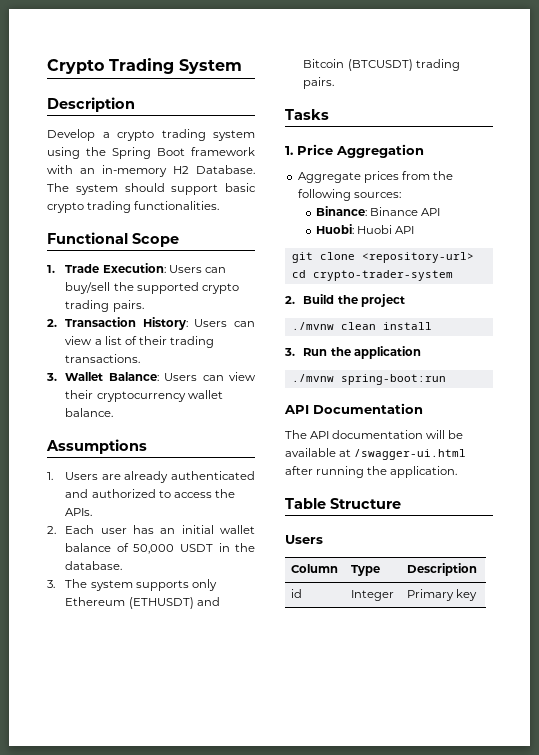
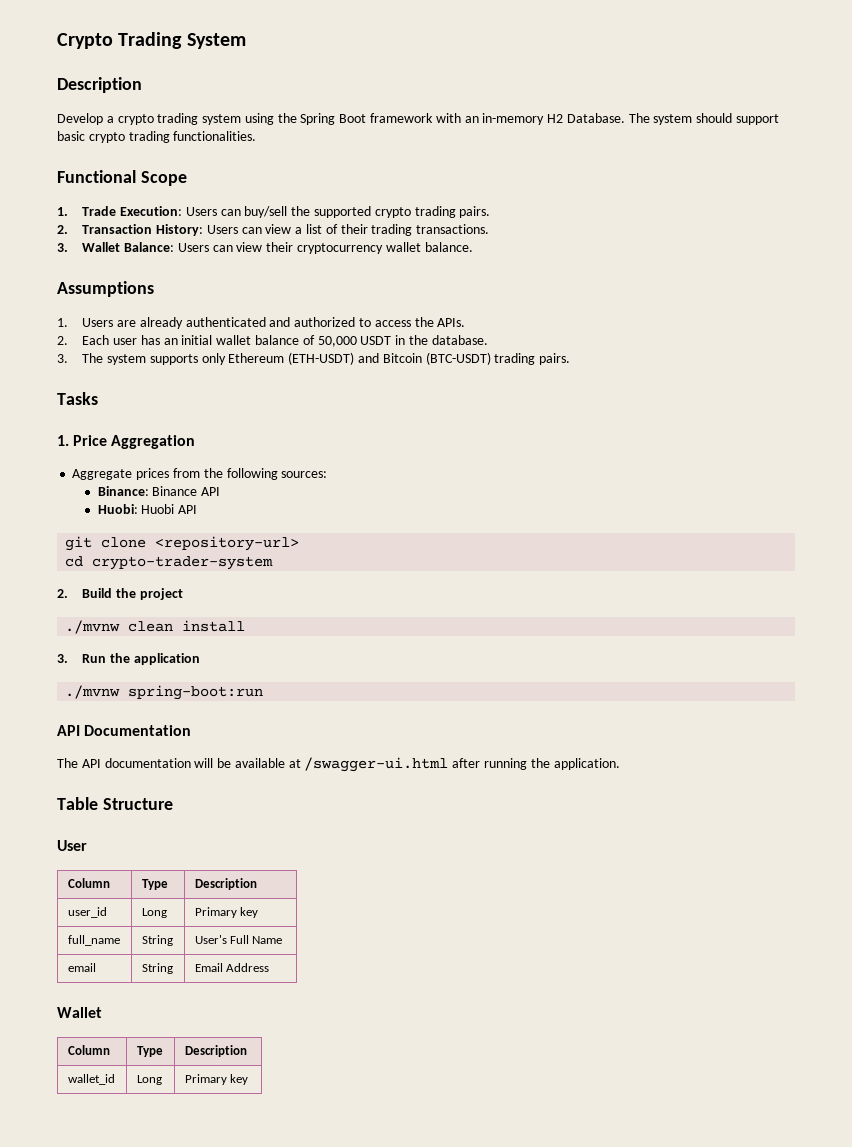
[128,597,194,609] (ETHUSDT) -> [288,352,355,365] (ETH-USDT)
[347,59,413,71] (BTCUSDT) -> [425,352,491,365] (BTC-USDT)
[285,535,323,544] [291,564,339,573] [351,565,381,576] [407,563,478,576] [291,589,303,598] [351,590,395,601] [407,589,478,601] Users // Column | Type | Description // id | Integer | Primary key -> [57,840,87,851] [67,878,110,888] [141,879,168,890] [194,878,257,890] [67,907,107,918] [141,908,167,918] [194,907,259,918] [67,935,120,946] [141,935,173,946] [194,935,283,944] [67,963,96,972] [141,963,173,974] [194,963,270,972] [57,1007,102,1018] [67,1045,110,1055] [136,1046,163,1057] [184,1045,247,1057] [67,1074,115,1085] [136,1075,162,1085] [184,1074,249,1085] User // Column | Type | Description // user_id | Long | Primary key // full_name | String | User's Full Name // email | String | Email Address // Wallet // Column | Type | Description // wallet_id | Long | Primary key

